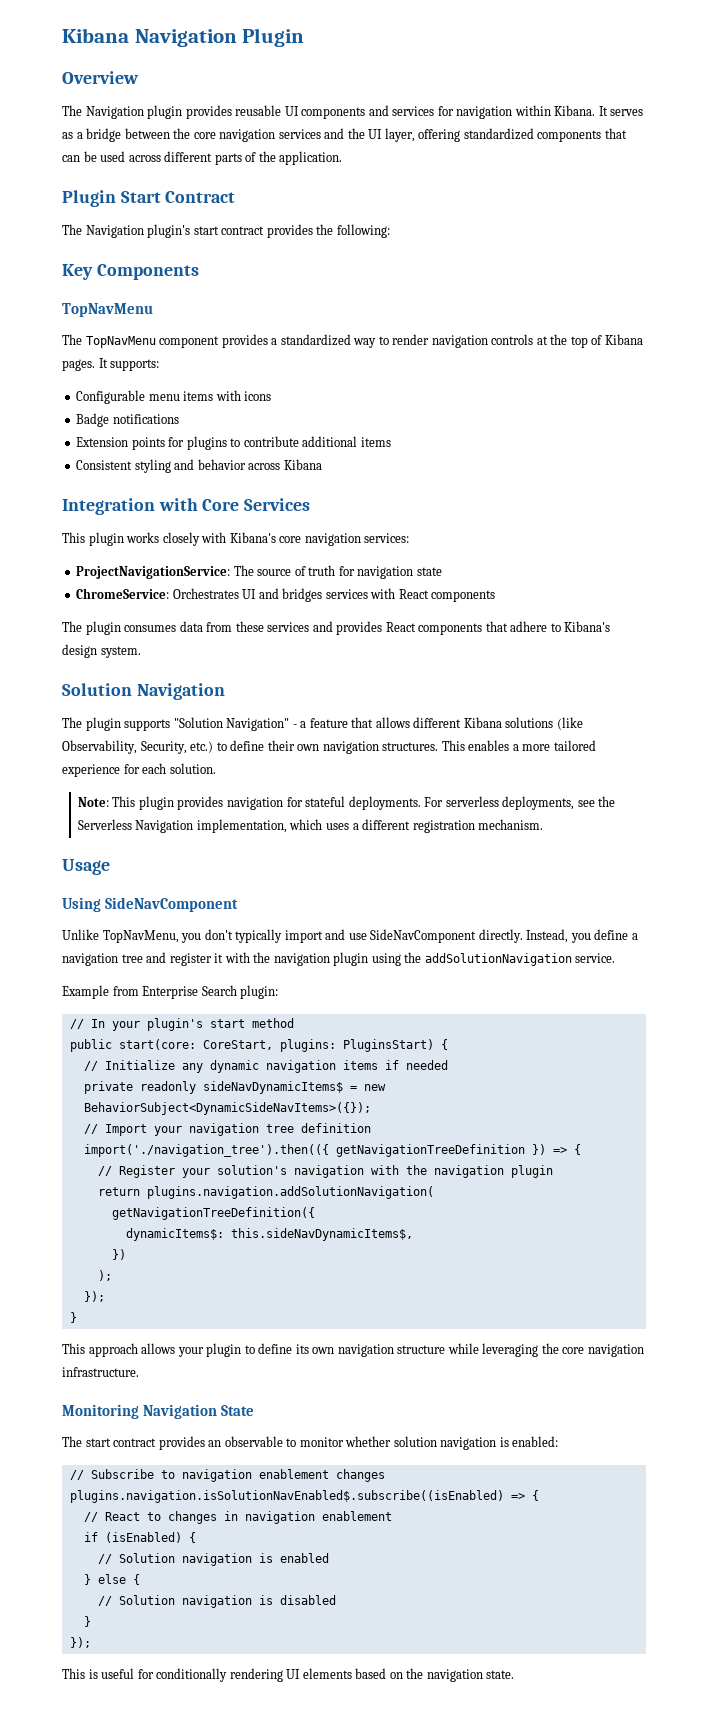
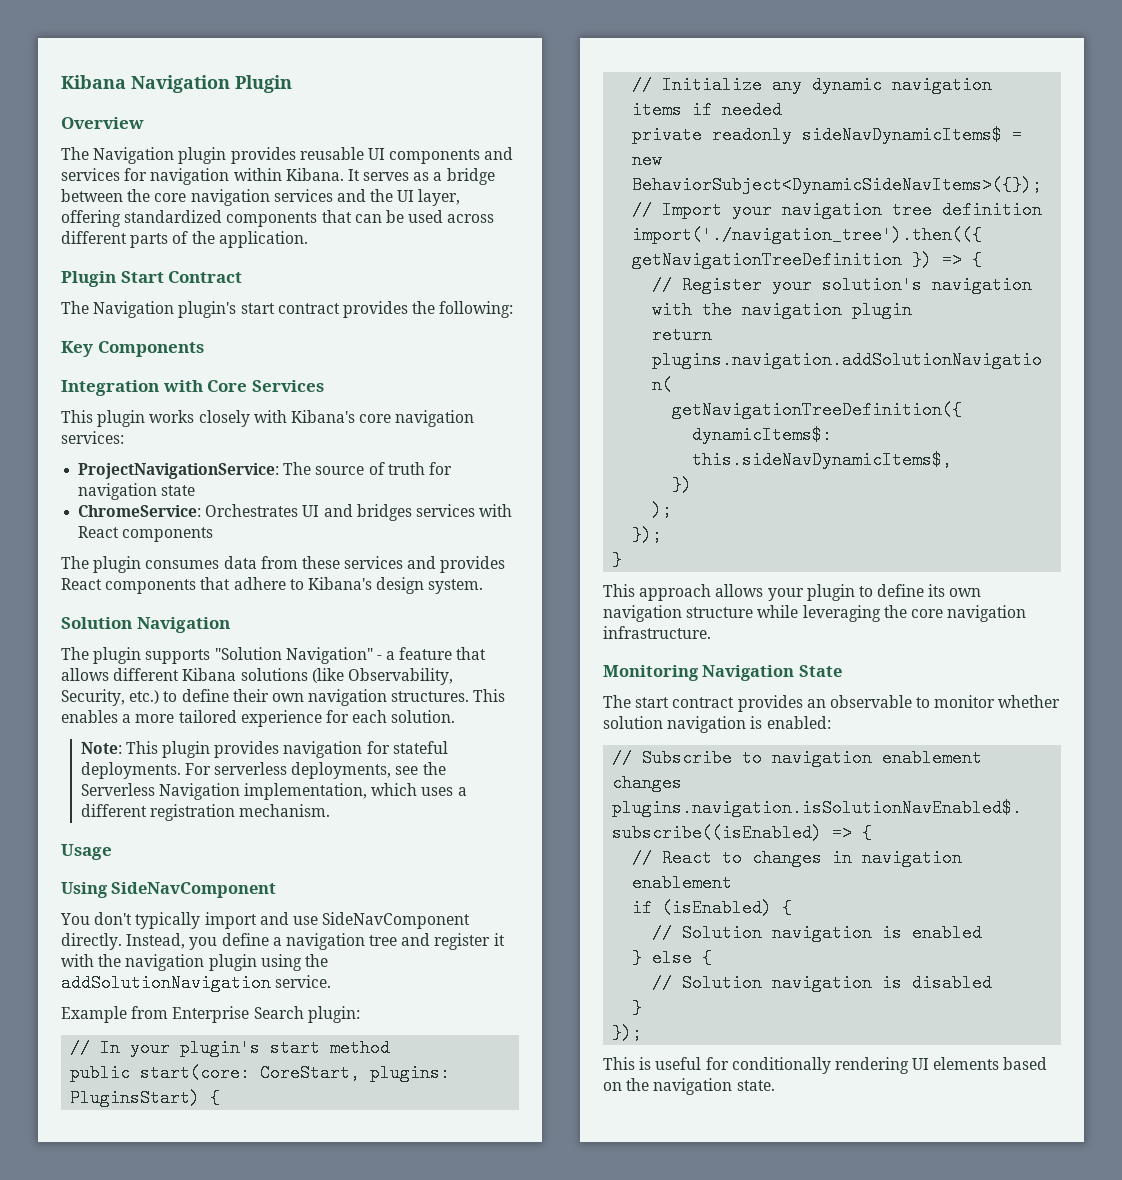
[62,303,153,317] [62,334,643,348] [62,358,160,371] [76,390,272,404] [76,413,179,427] [76,436,391,450] [76,459,322,473] // TopNavMenu // The TopNavMenu component provides a standardized way to render navigation controls at the top of Kibana pages. It supports: // Configurable menu items with icons // Badge notifications // Extension points for plugins to contribute additional items // Consistent styling and behavior across Kibana -> (204, 349) none
[62,929,202,943] Unlike TopNavMenu, you -> [60,913,90,925] You

